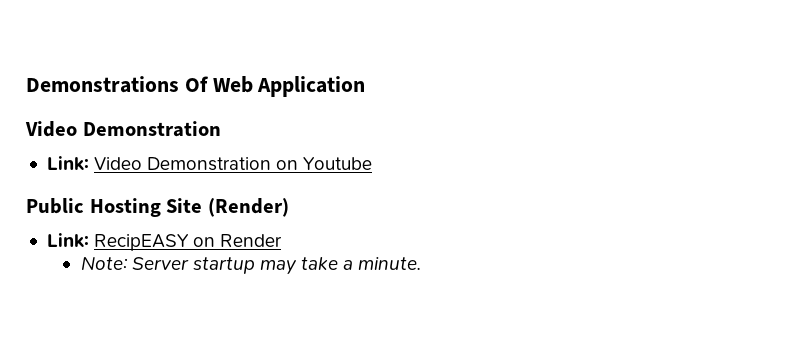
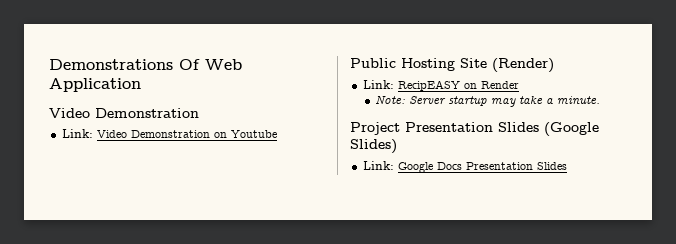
(422, 263) none -> [350,122,599,136] [350,139,397,154] [362,161,567,173] // Project Presentation Slides (Google Slides) // Link: Google Docs Presentation Slides

